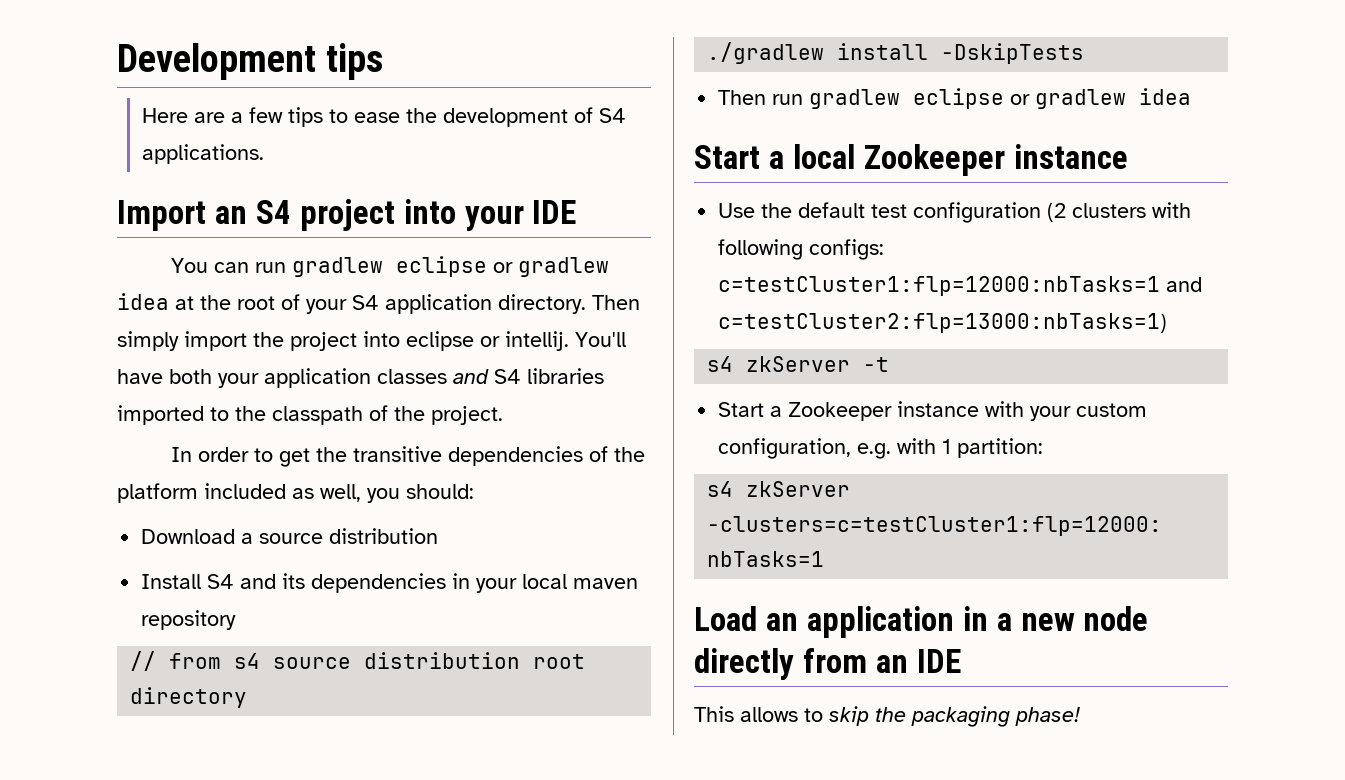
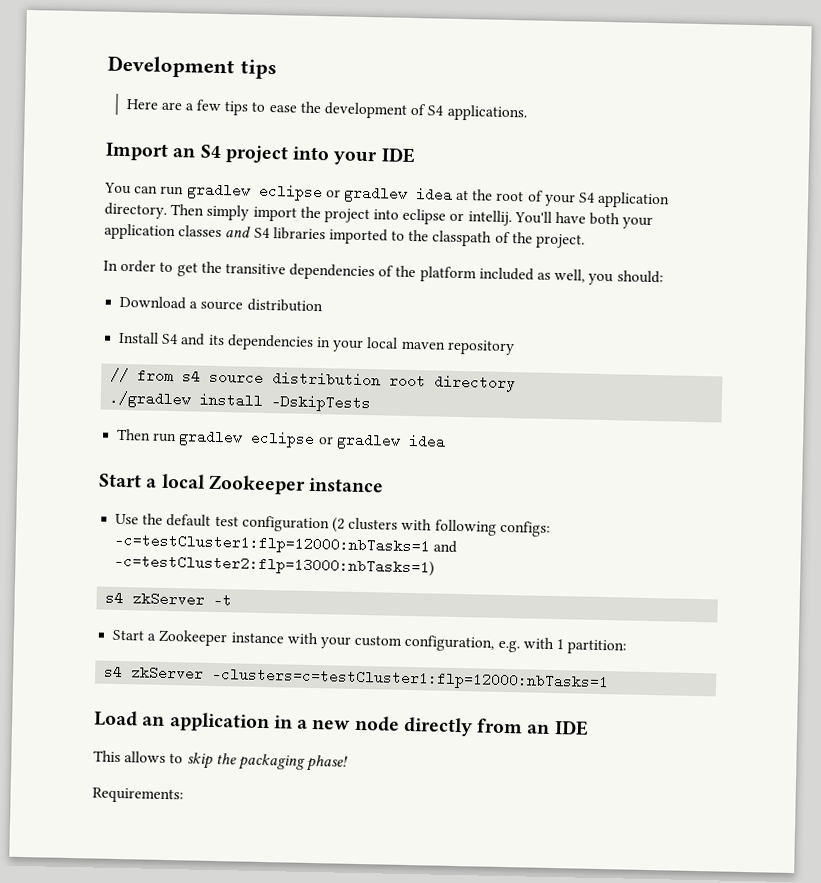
[718,276,1203,296] [718,313,1168,333] c=testCluster1:flp=12000:nbTasks=1 and c=testCluster2:flp=13000:nbTasks=1) -> [114,532,458,556] [114,553,436,577] -c=testCluster1:flp=12000:nbTasks=1 and -c=testCluster2:flp=13000:nbTasks=1)
(1080, 716) none -> [92,787,184,804] // Requirements:

